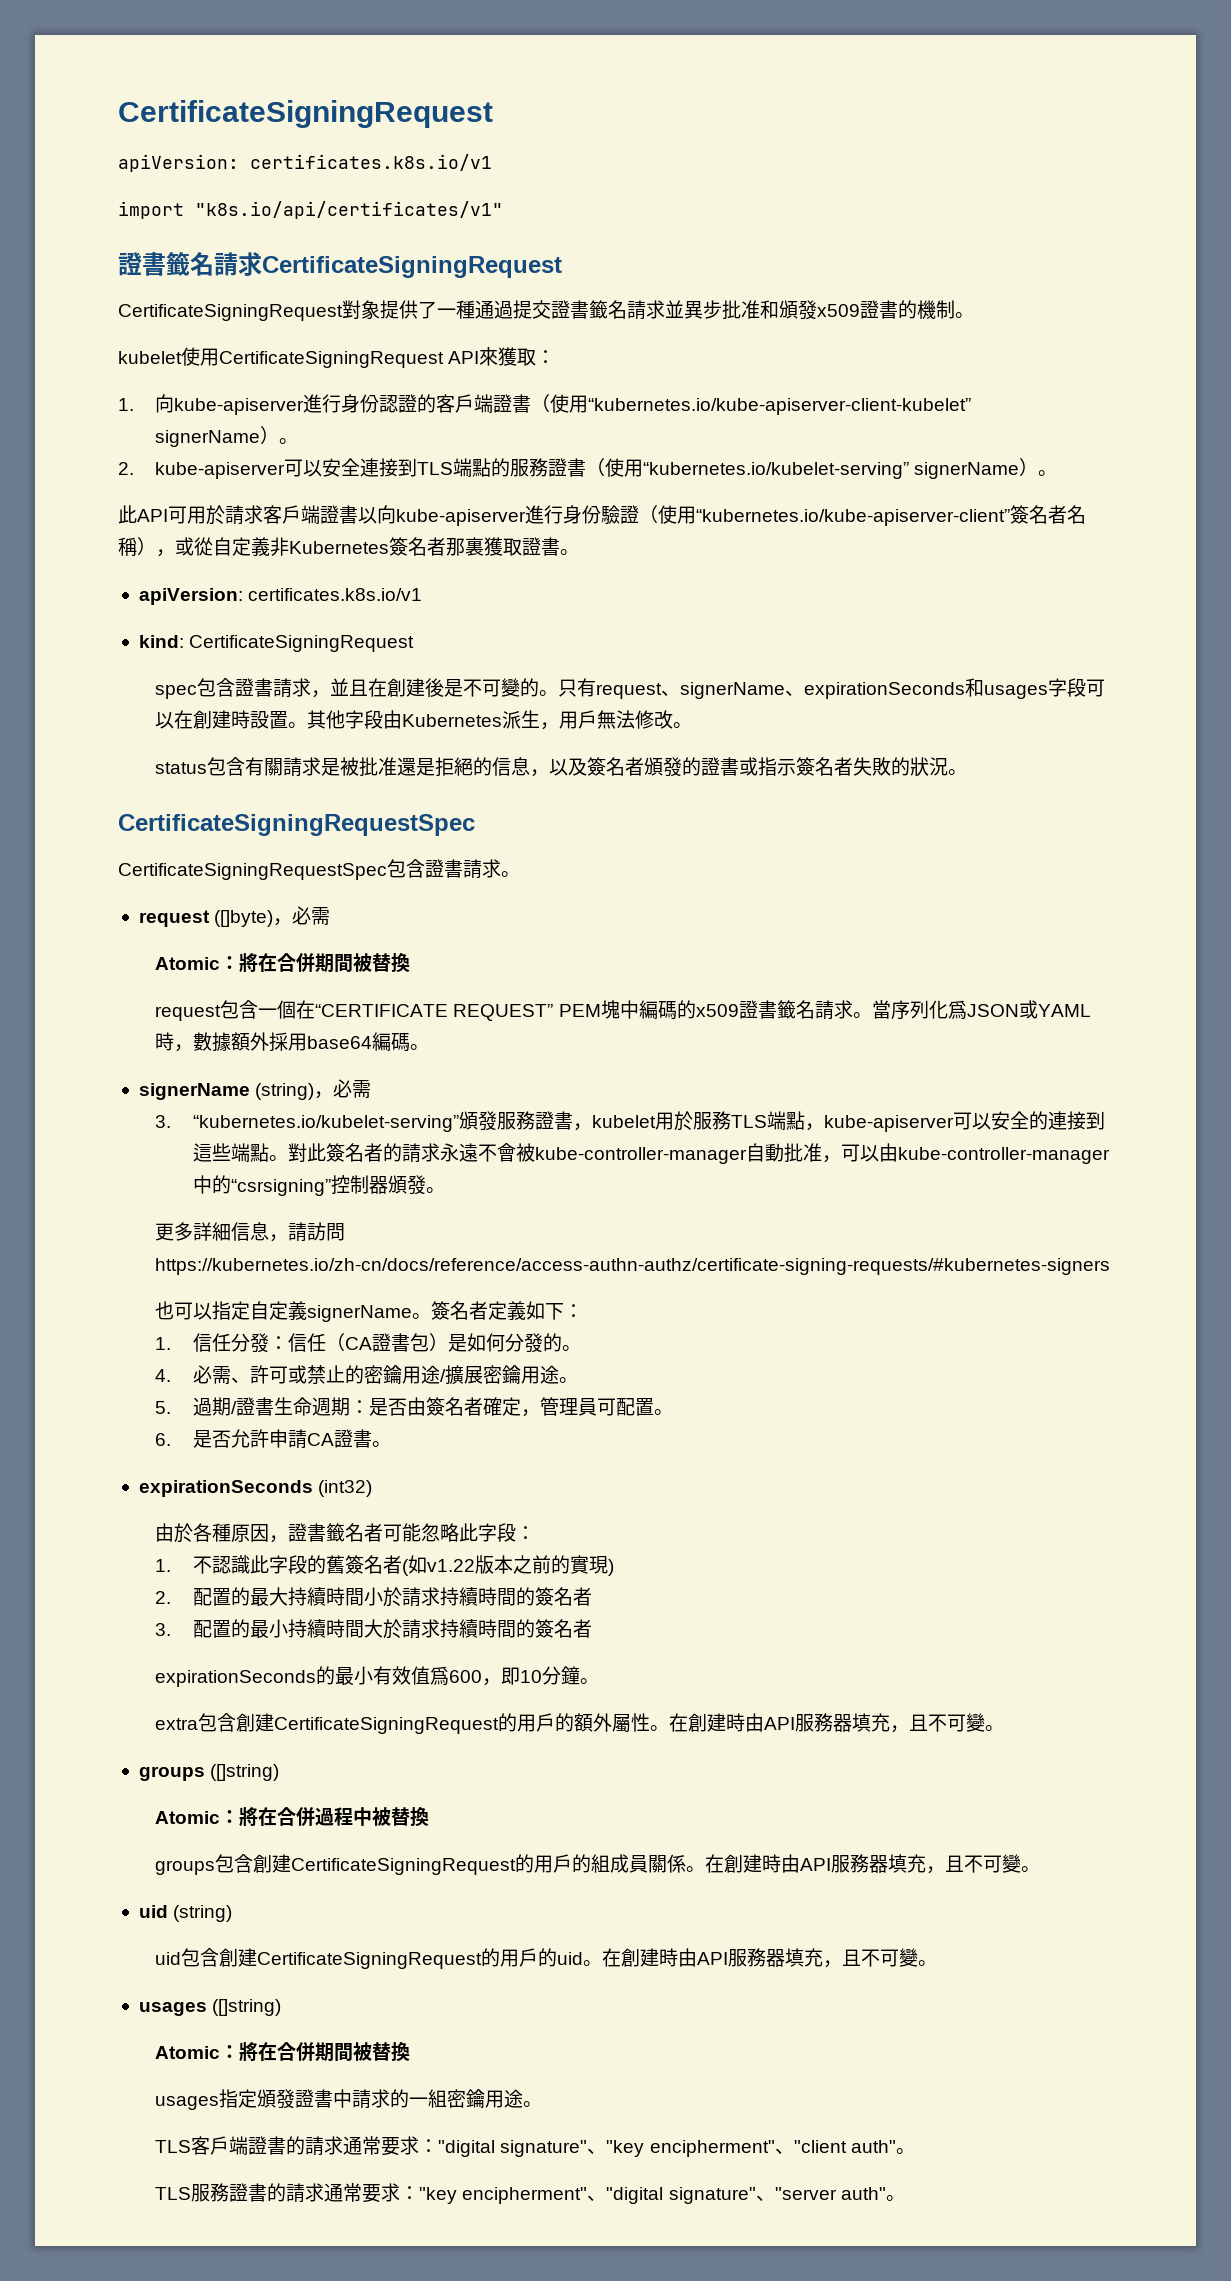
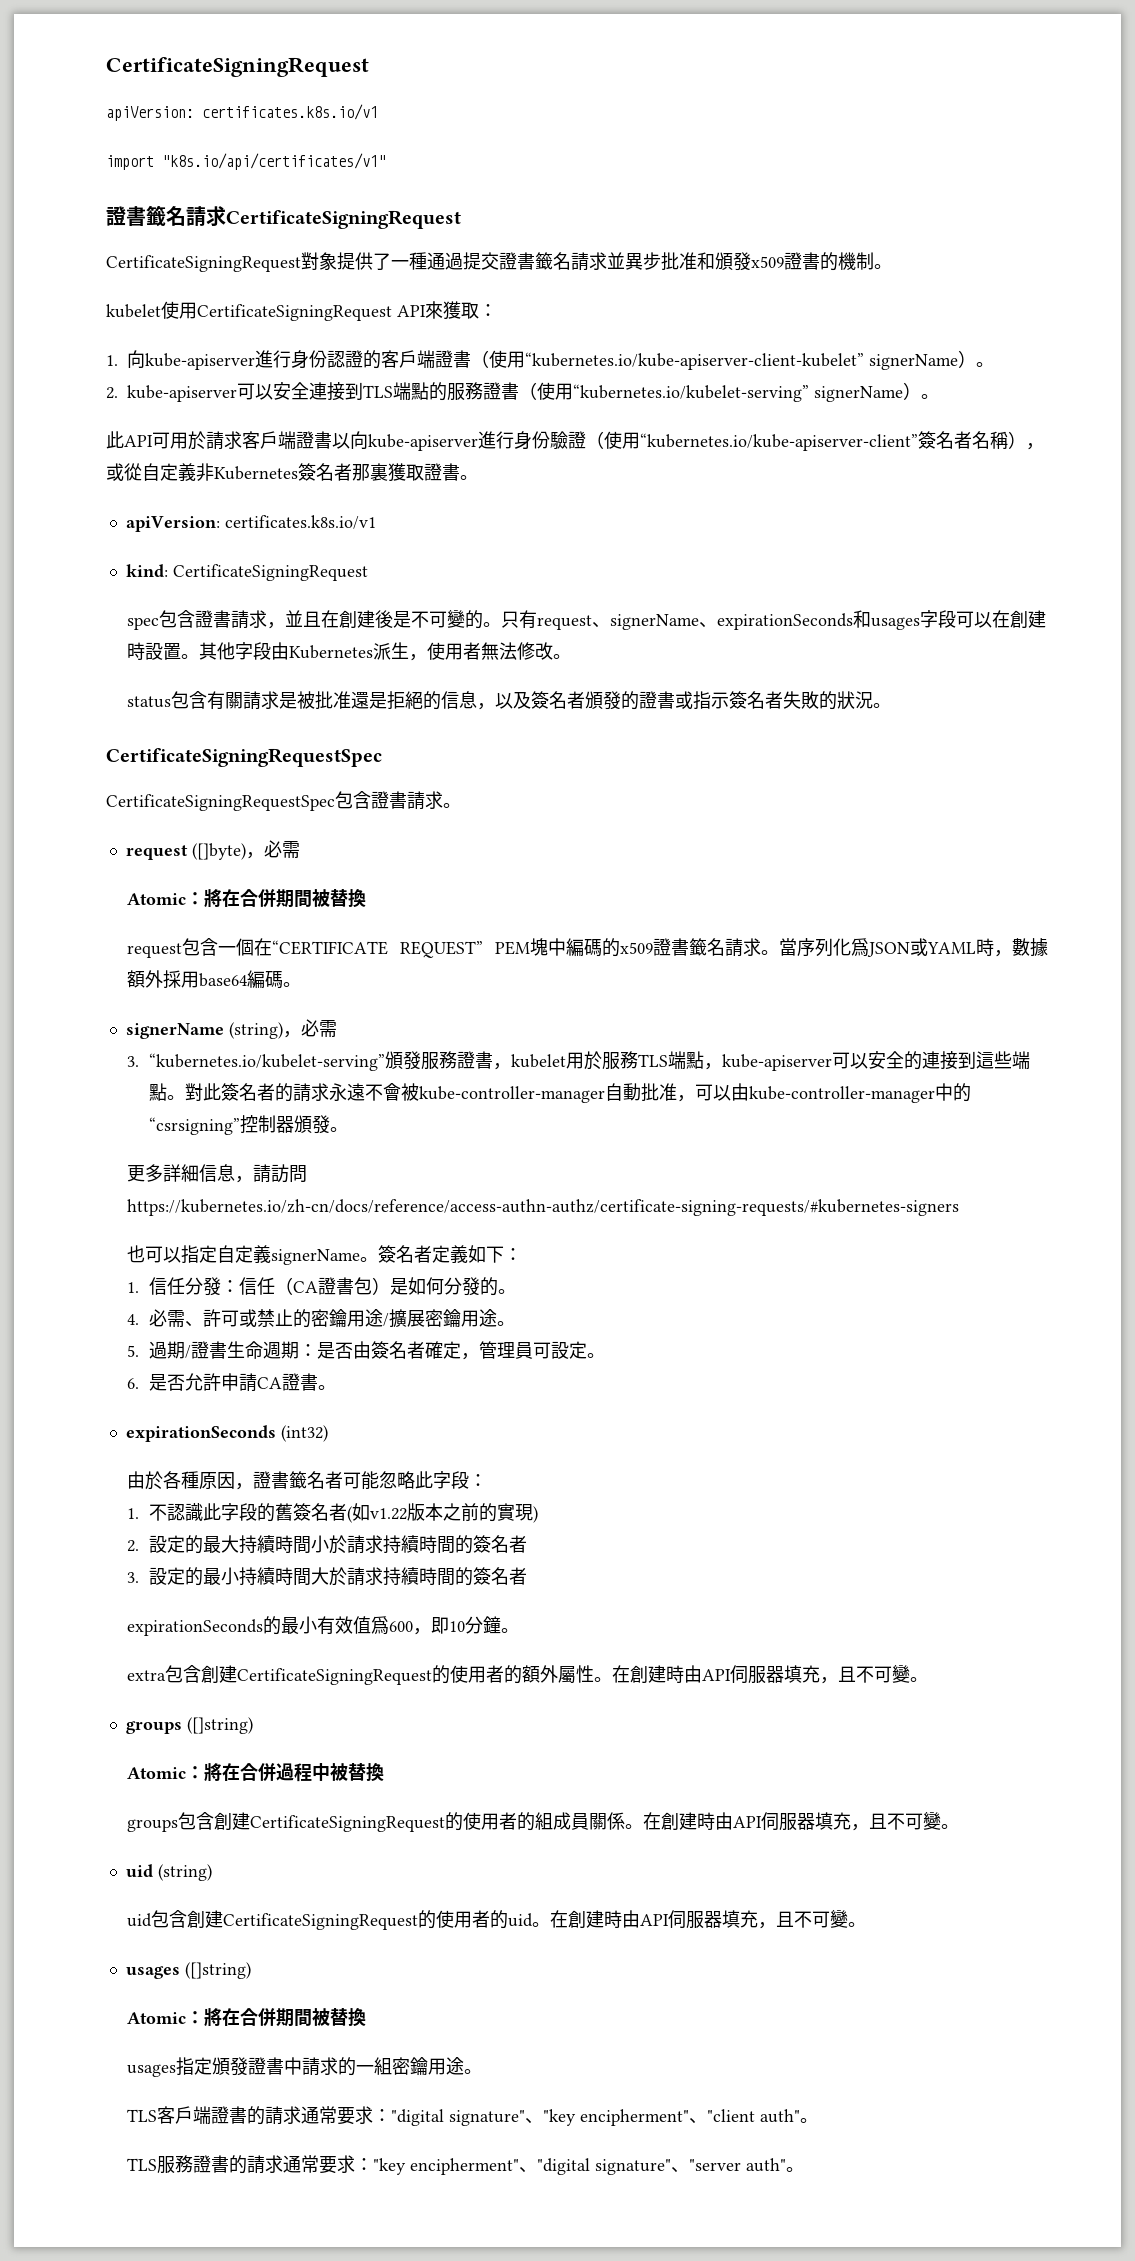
[559,710,598,729] 用戶 -> [427,642,482,660] 使用者
[615,1398,654,1416] 配置 -> [550,1341,587,1359] 設定
[192,1588,231,1606] 配置 -> [148,1535,185,1553] 設定
[192,1620,231,1638] 配置 -> [148,1567,185,1585] 設定
[517,1713,556,1732] 用戶 -> [450,1665,505,1683] 使用者
[795,1713,834,1732] 服務 -> [730,1665,767,1684] 伺服
[534,1854,573,1873] 用戶 -> [463,1812,518,1830] 使用者
[831,1854,870,1873] 服務 -> [761,1812,798,1831] 伺服
[500,1948,539,1967] 用戶 -> [436,1910,491,1928] 使用者
[728,1948,767,1967] 服務 -> [668,1910,705,1929] 伺服

